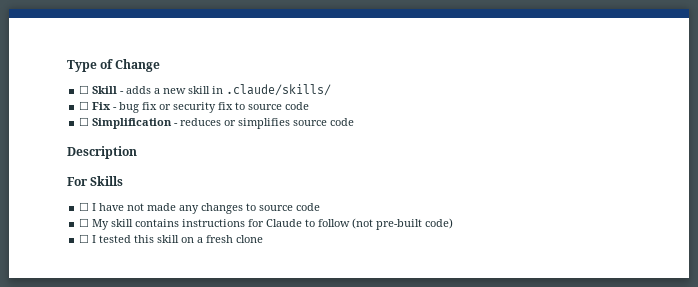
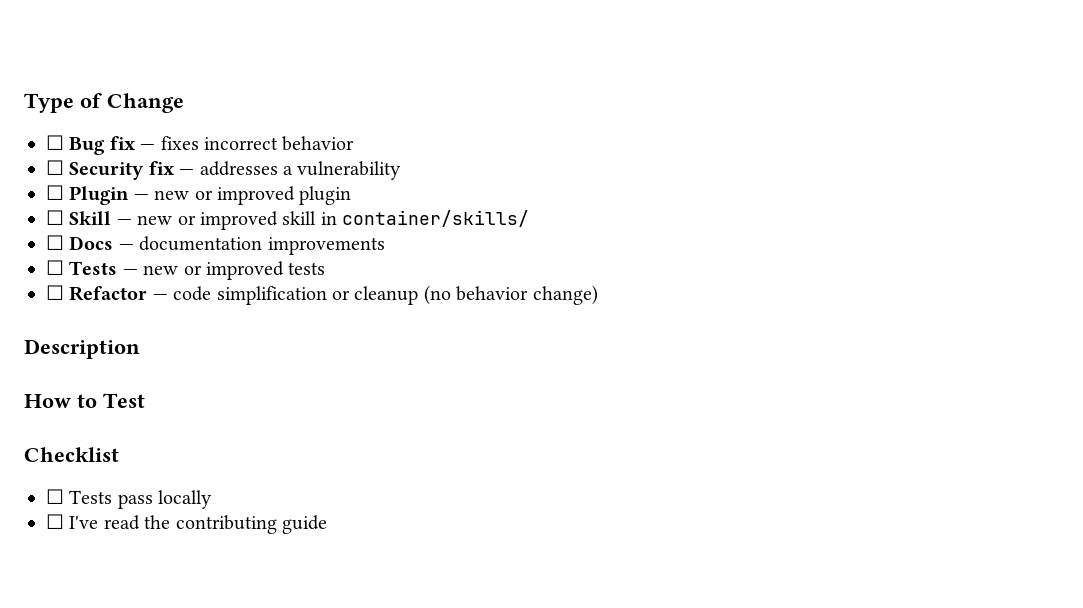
[92,86,187,94] Skill - adds a new -> [69,136,355,155] [46,160,402,180] [46,185,352,205] [46,210,278,230] Bug fix — fixes incorrect behavior // ☐ Security fix — addresses a vulnerability // ☐ Plugin — new or improved plugin // ☐ Skill — new or improved
[226,84,332,96] [79,101,310,113] [79,117,355,129] [67,146,137,159] [67,176,124,186] [79,202,321,214] [79,218,454,230] [79,234,264,243] .claude/skills/ // ☐ Fix - bug fix or security fix to source code // ☐ Simplification - reduces or simplifies source code // Description // For Skills // ☐ I have not made any changes to source code // ☐ My skill contains instructions for Claude to follow (not pre-built code) // ☐ I tested this skill on a fresh clone -> [342,210,530,227] [46,235,385,255] [46,260,326,280] [46,285,598,305] [24,339,140,359] [24,393,145,408] [24,447,119,462] [46,489,213,509] [46,514,327,534] container/skills/ // ☐ Docs — documentation improvements // ☐ Tests — new or improved tests // ☐ Refactor — code simplification or cleanup (no behavior change) // Description // How to Test // Checklist // ☐ Tests pass locally // ☐ I've read the contributing guide

